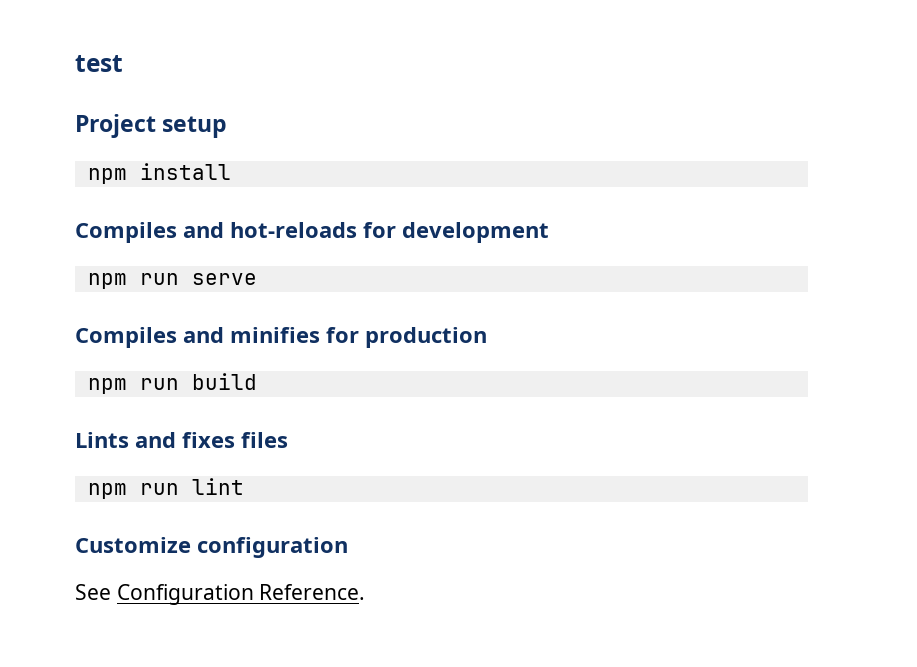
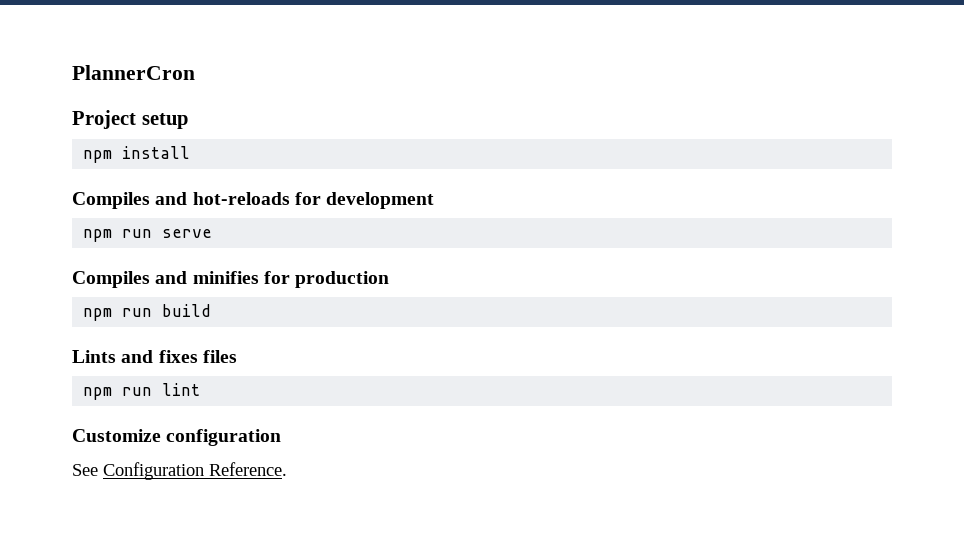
[75,55,123,72] test -> [72,65,195,80] PlannerCron

